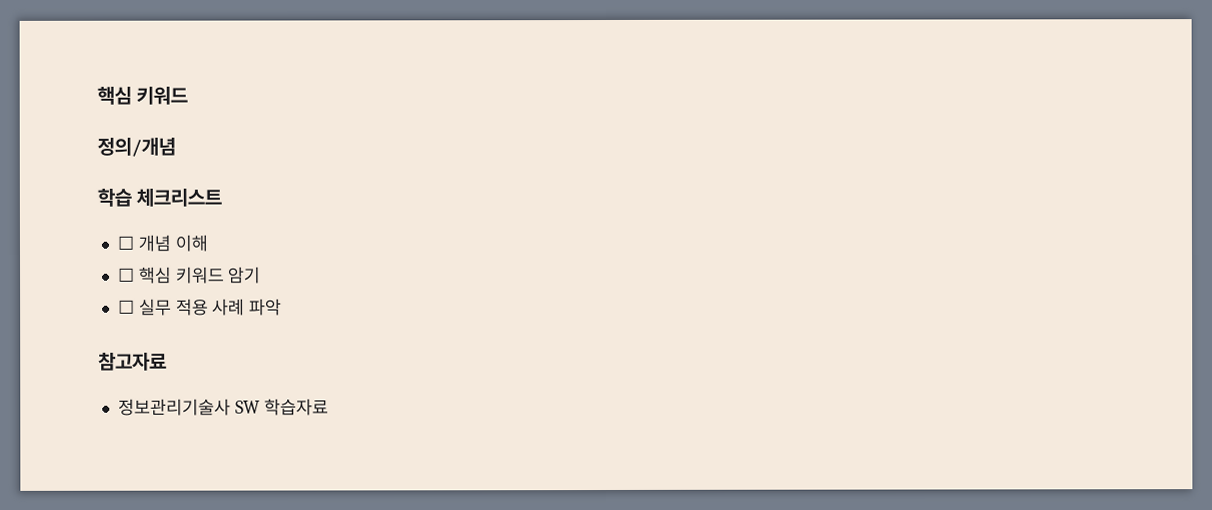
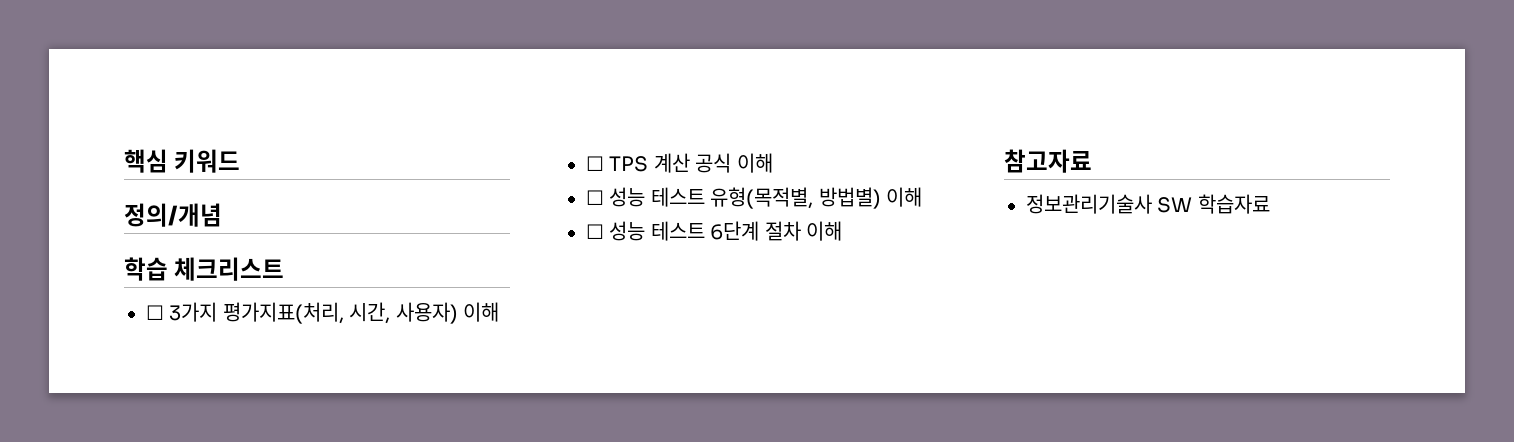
[137,234,208,252] [117,266,262,284] [117,298,283,316] 개념 이해 // ☐ 핵심 키워드 암기 // ☐ 실무 적용 사례 파악 -> [169,302,499,324] [586,153,773,173] [586,187,922,209] [586,221,842,241] 3가지 평가지표(처리, 시간, 사용자) 이해 // ☐ TPS 계산 공식 이해 // ☐ 성능 테스트 유형(목적별, 방법별) 이해 // ☐ 성능 테스트 6단계 절차 이해

